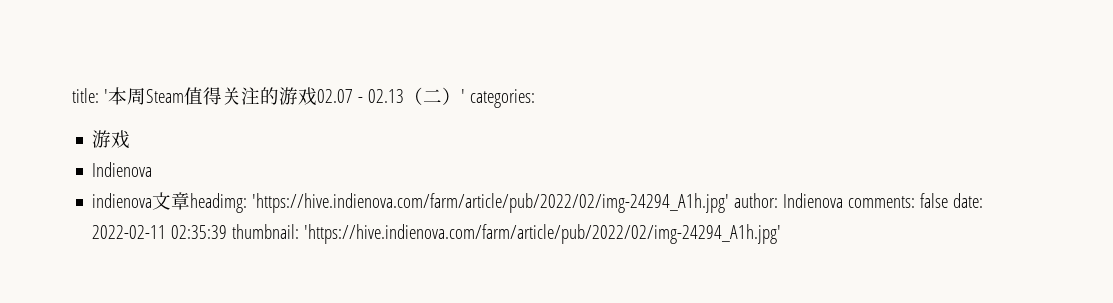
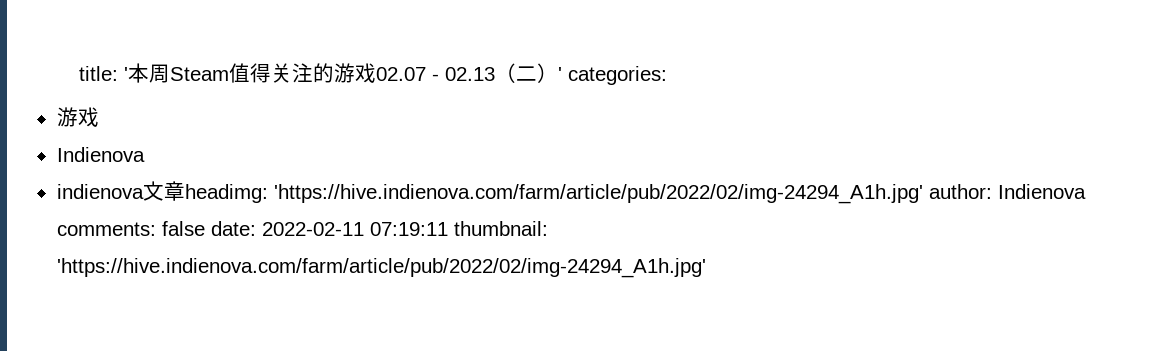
[171,225,228,239] 02:35:39 -> [369,222,448,236] 07:19:11

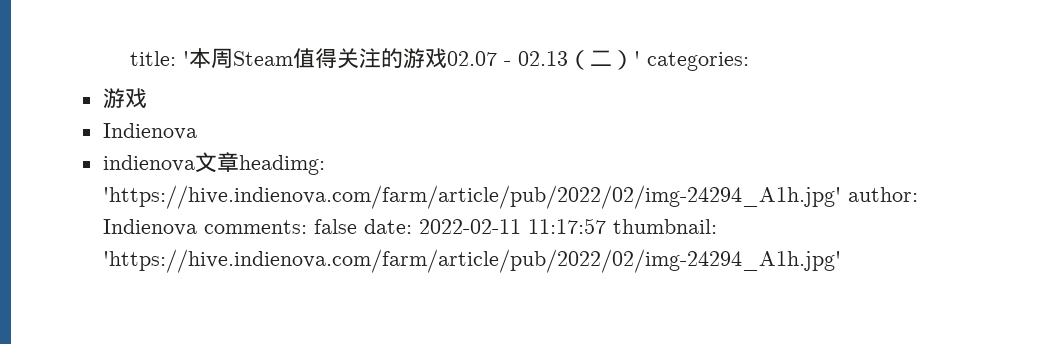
[369,222,448,236] 07:19:11 -> [527,218,606,234] 11:17:57

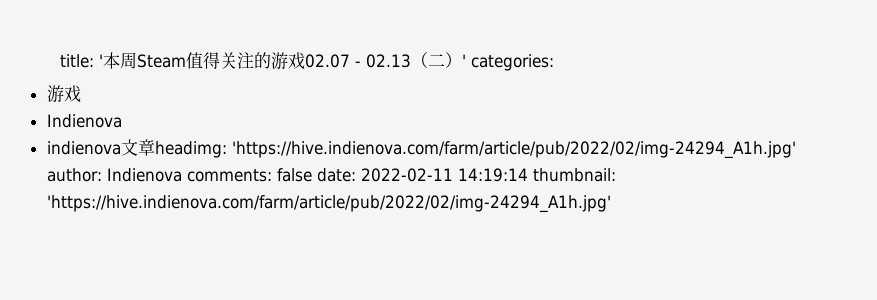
[527,218,606,234] 11:17:57 -> [457,168,528,182] 14:19:14

